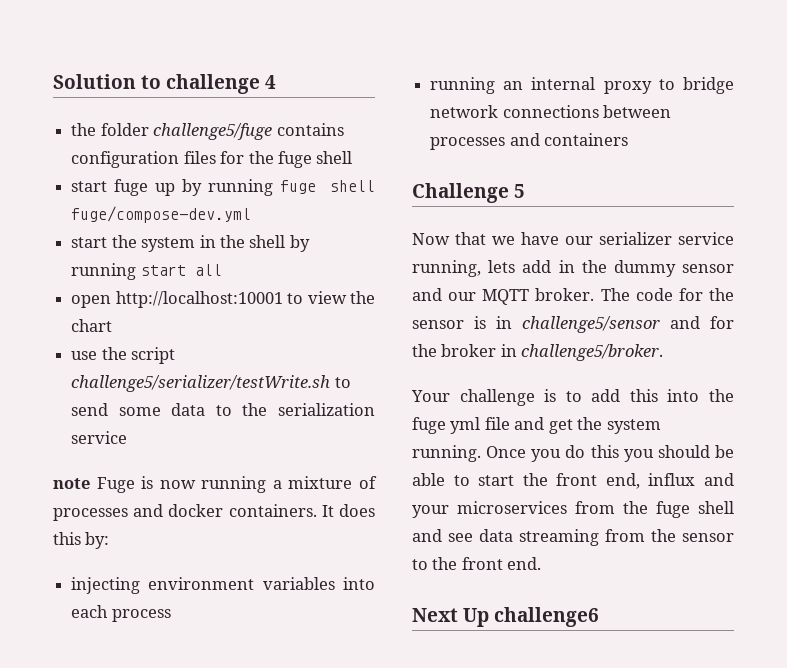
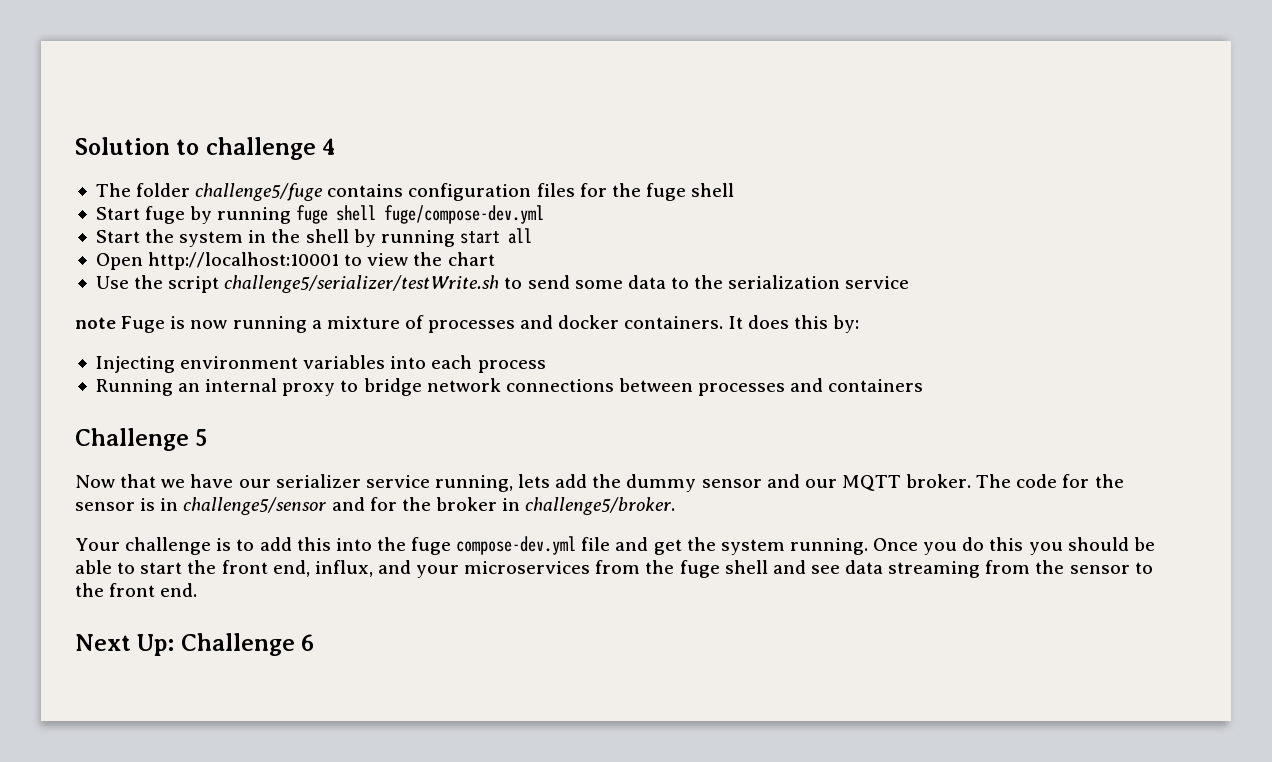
[71,123,97,136] the -> [95,183,131,197] The
[71,179,176,196] start fuge up -> [95,206,186,224] Start fuge
[71,237,108,248] start -> [95,230,140,243] Start
[71,295,112,308] open -> [95,253,143,270] Open
[71,351,98,360] use -> [95,276,129,289] Use
[71,577,141,594] injecting -> [95,356,175,373] Injecting
[430,77,496,94] running -> [95,379,173,396] Running
[558,260,575,273] in -> (588, 481) none
[450,417,481,434] yml -> [456,536,577,555] compose-dev.yml
[648,473,696,486] influx -> [314,560,373,577] influx,
[463,607,600,627] Up challenge6 -> [137,633,315,656] Up: Challenge 6

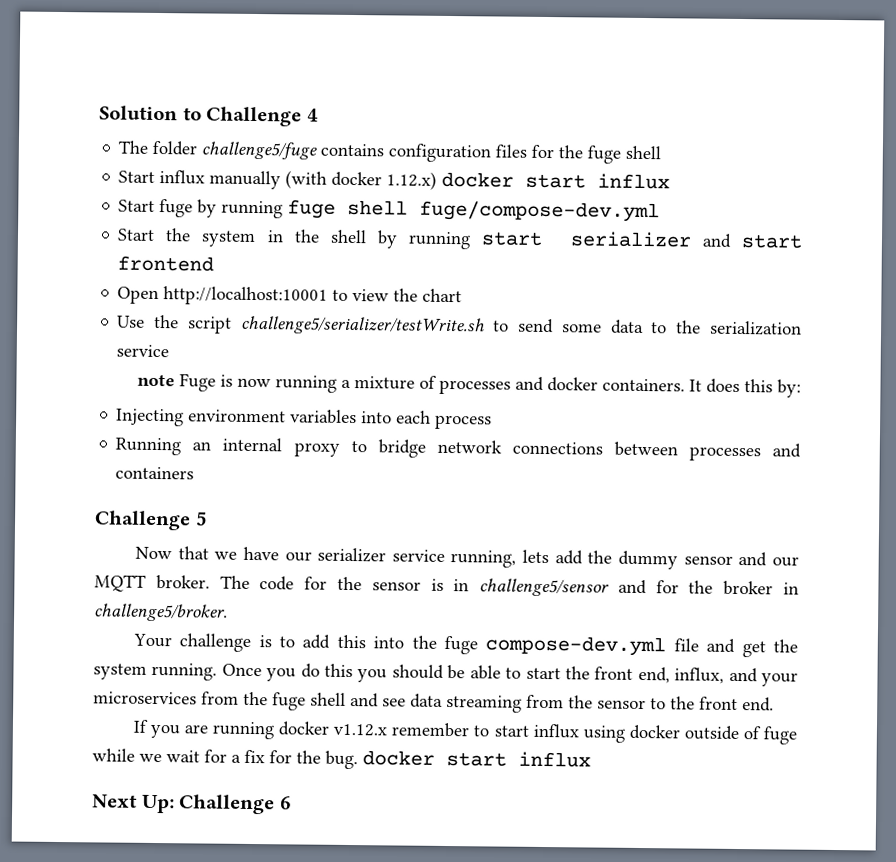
[205,137,316,160] challenge -> [206,106,303,127] Challenge
(735, 190) none -> [118,170,671,190] // Start influx manually (with docker 1.12.x) docker start influx
[507,228,532,244] all -> [569,231,803,249] [117,255,215,272] serializer and start frontend
(198, 590) none -> [132,719,797,745] [92,748,591,770] // If you are running docker v1.12.x remember to start influx using docker outside of fuge while we wait for a fix for the bug. docker start influx

